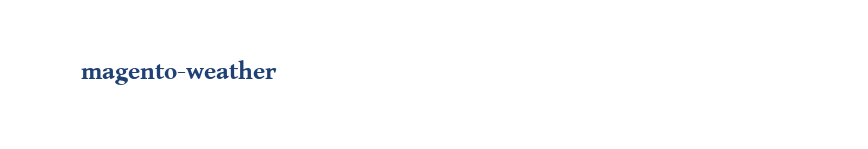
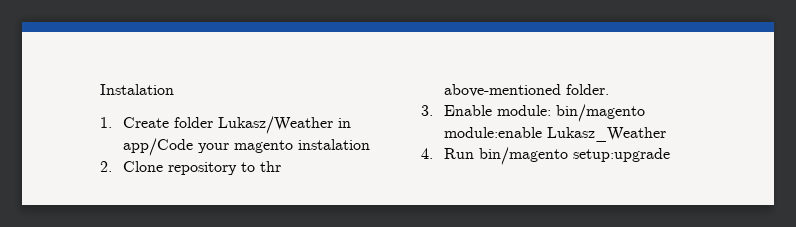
[81,60,277,85] magento-weather -> [100,84,174,95] [100,116,352,134] [123,138,371,156] [100,161,282,175] [444,84,610,97] [421,104,646,122] [444,127,667,142] [421,147,671,165] Instalation // 1. Create folder Lukasz/Weather in app/Code your magento instalation // 2. Clone repository to thr above-mentioned folder. // 3. Enable module: bin/magento module:enable Lukasz_Weather // 4. Run bin/magento setup:upgrade

